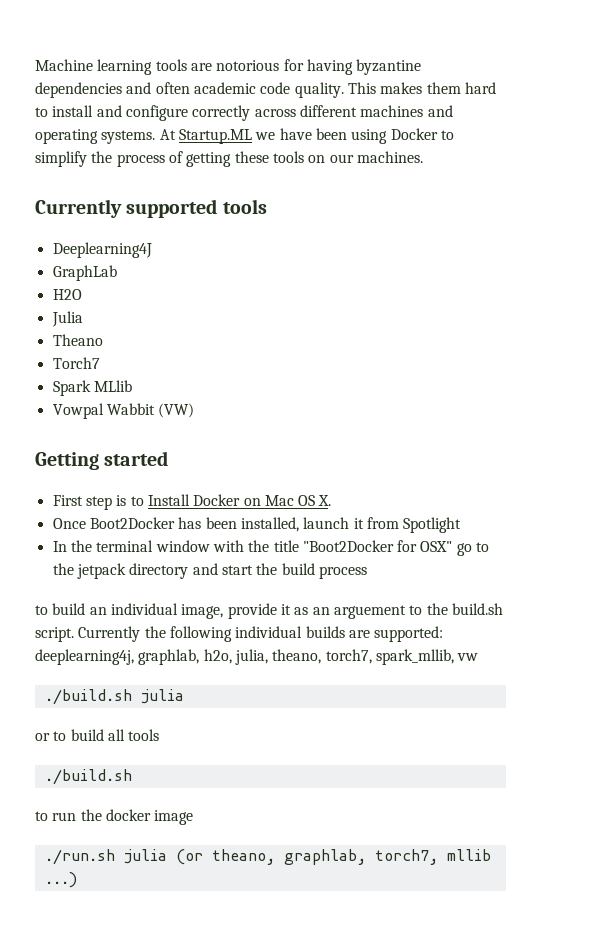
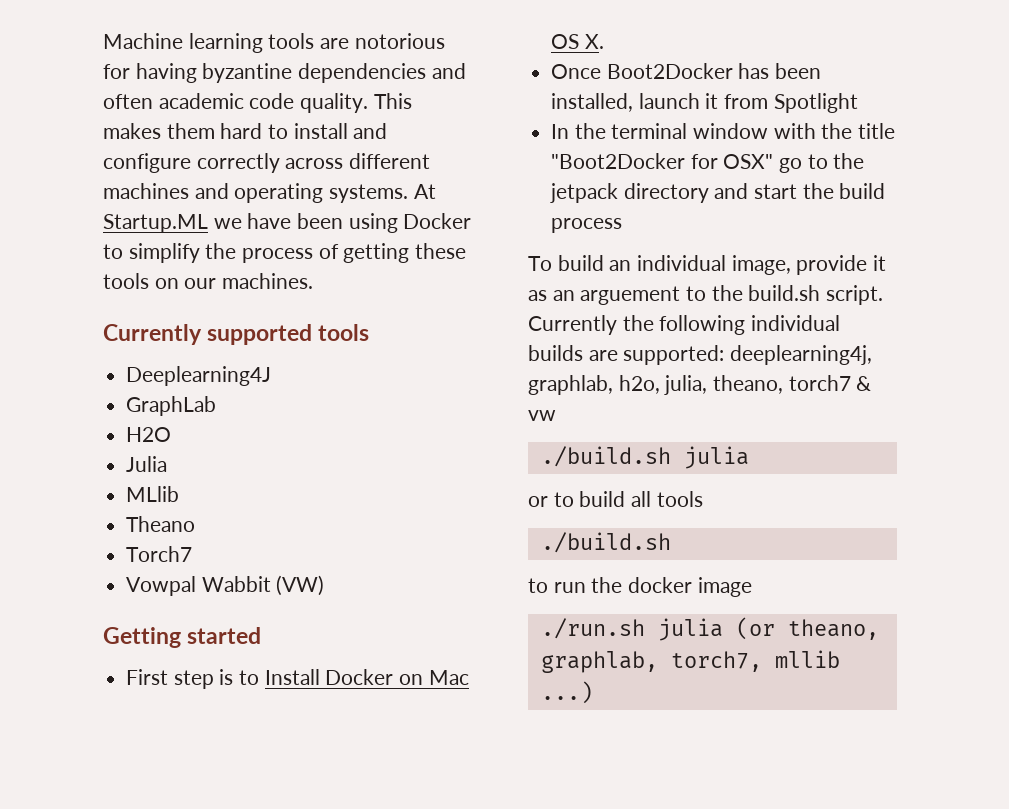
(83, 319) none -> [126,486,180,502] // MLlib
[52,380,132,396] // Spark MLlib -> (193, 554) none
[35,605,48,615] to -> [528,256,552,271] To
[325,649,454,665] torch7, spark_mllib, -> [788,375,872,391] torch7 &

